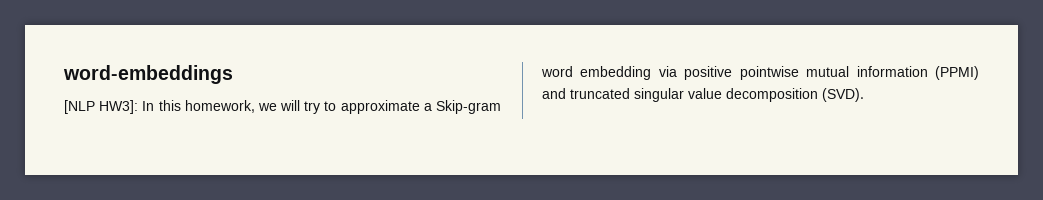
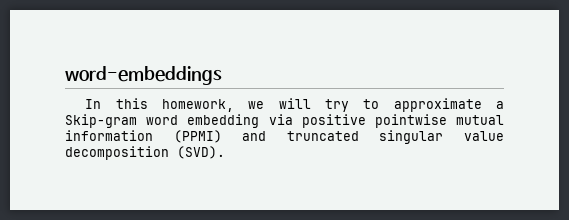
[64,100,139,114] [NLP HW3]: -> (222, 75) none

